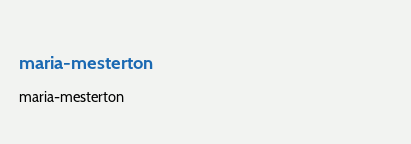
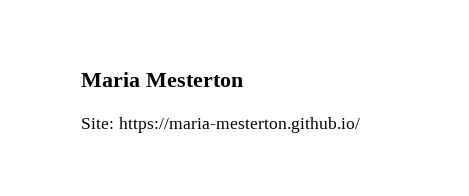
[19,56,153,69] [19,91,124,102] maria-mesterton // maria-mesterton -> [81,72,243,87] [81,117,360,133] Maria Mesterton // Site: https://maria-mesterton.github.io/

